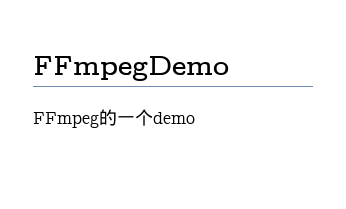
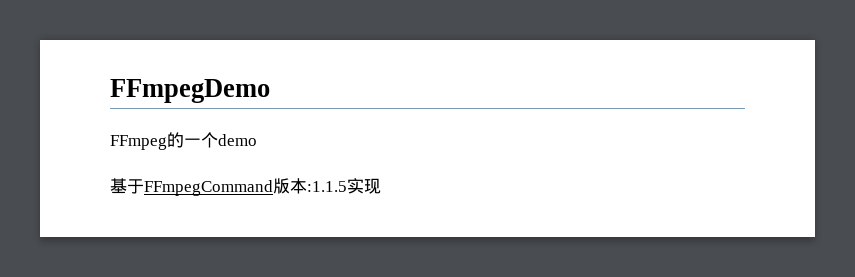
(195, 118) none -> [110,178,381,196] // 基于FFmpegCommand版本:1.1.5实现

